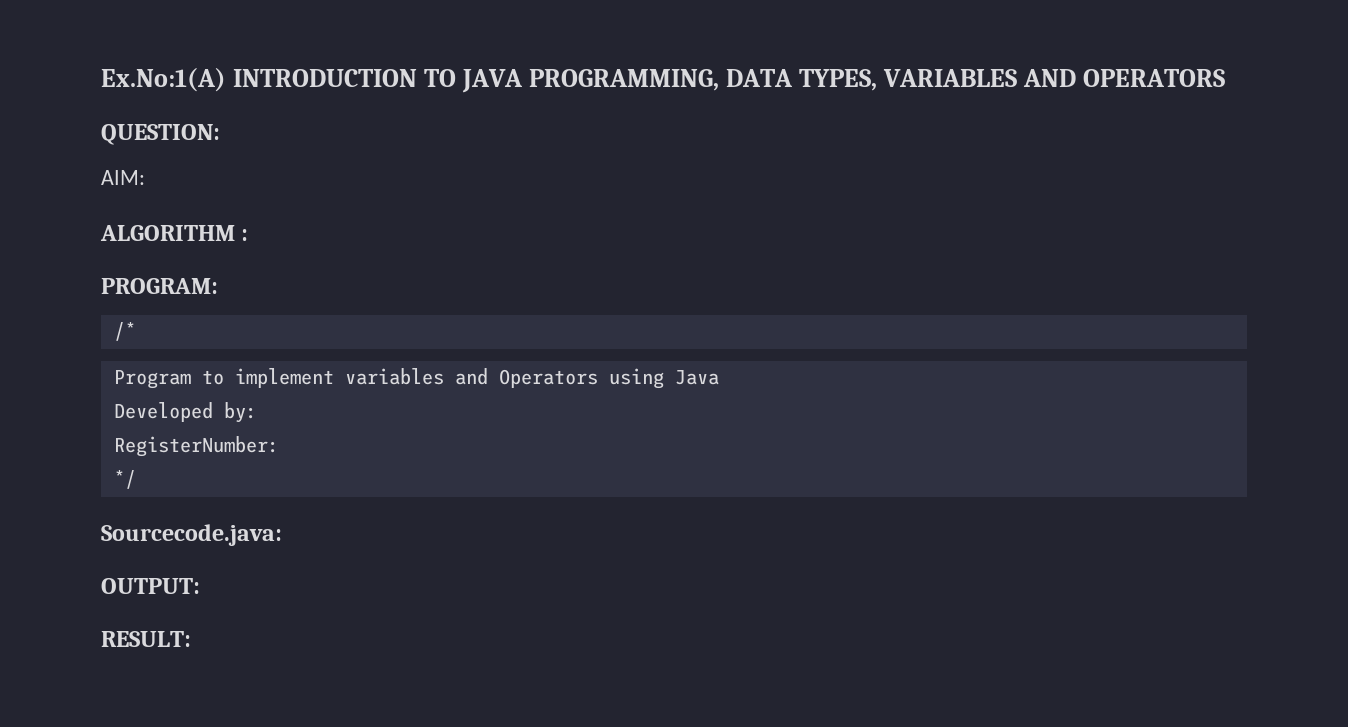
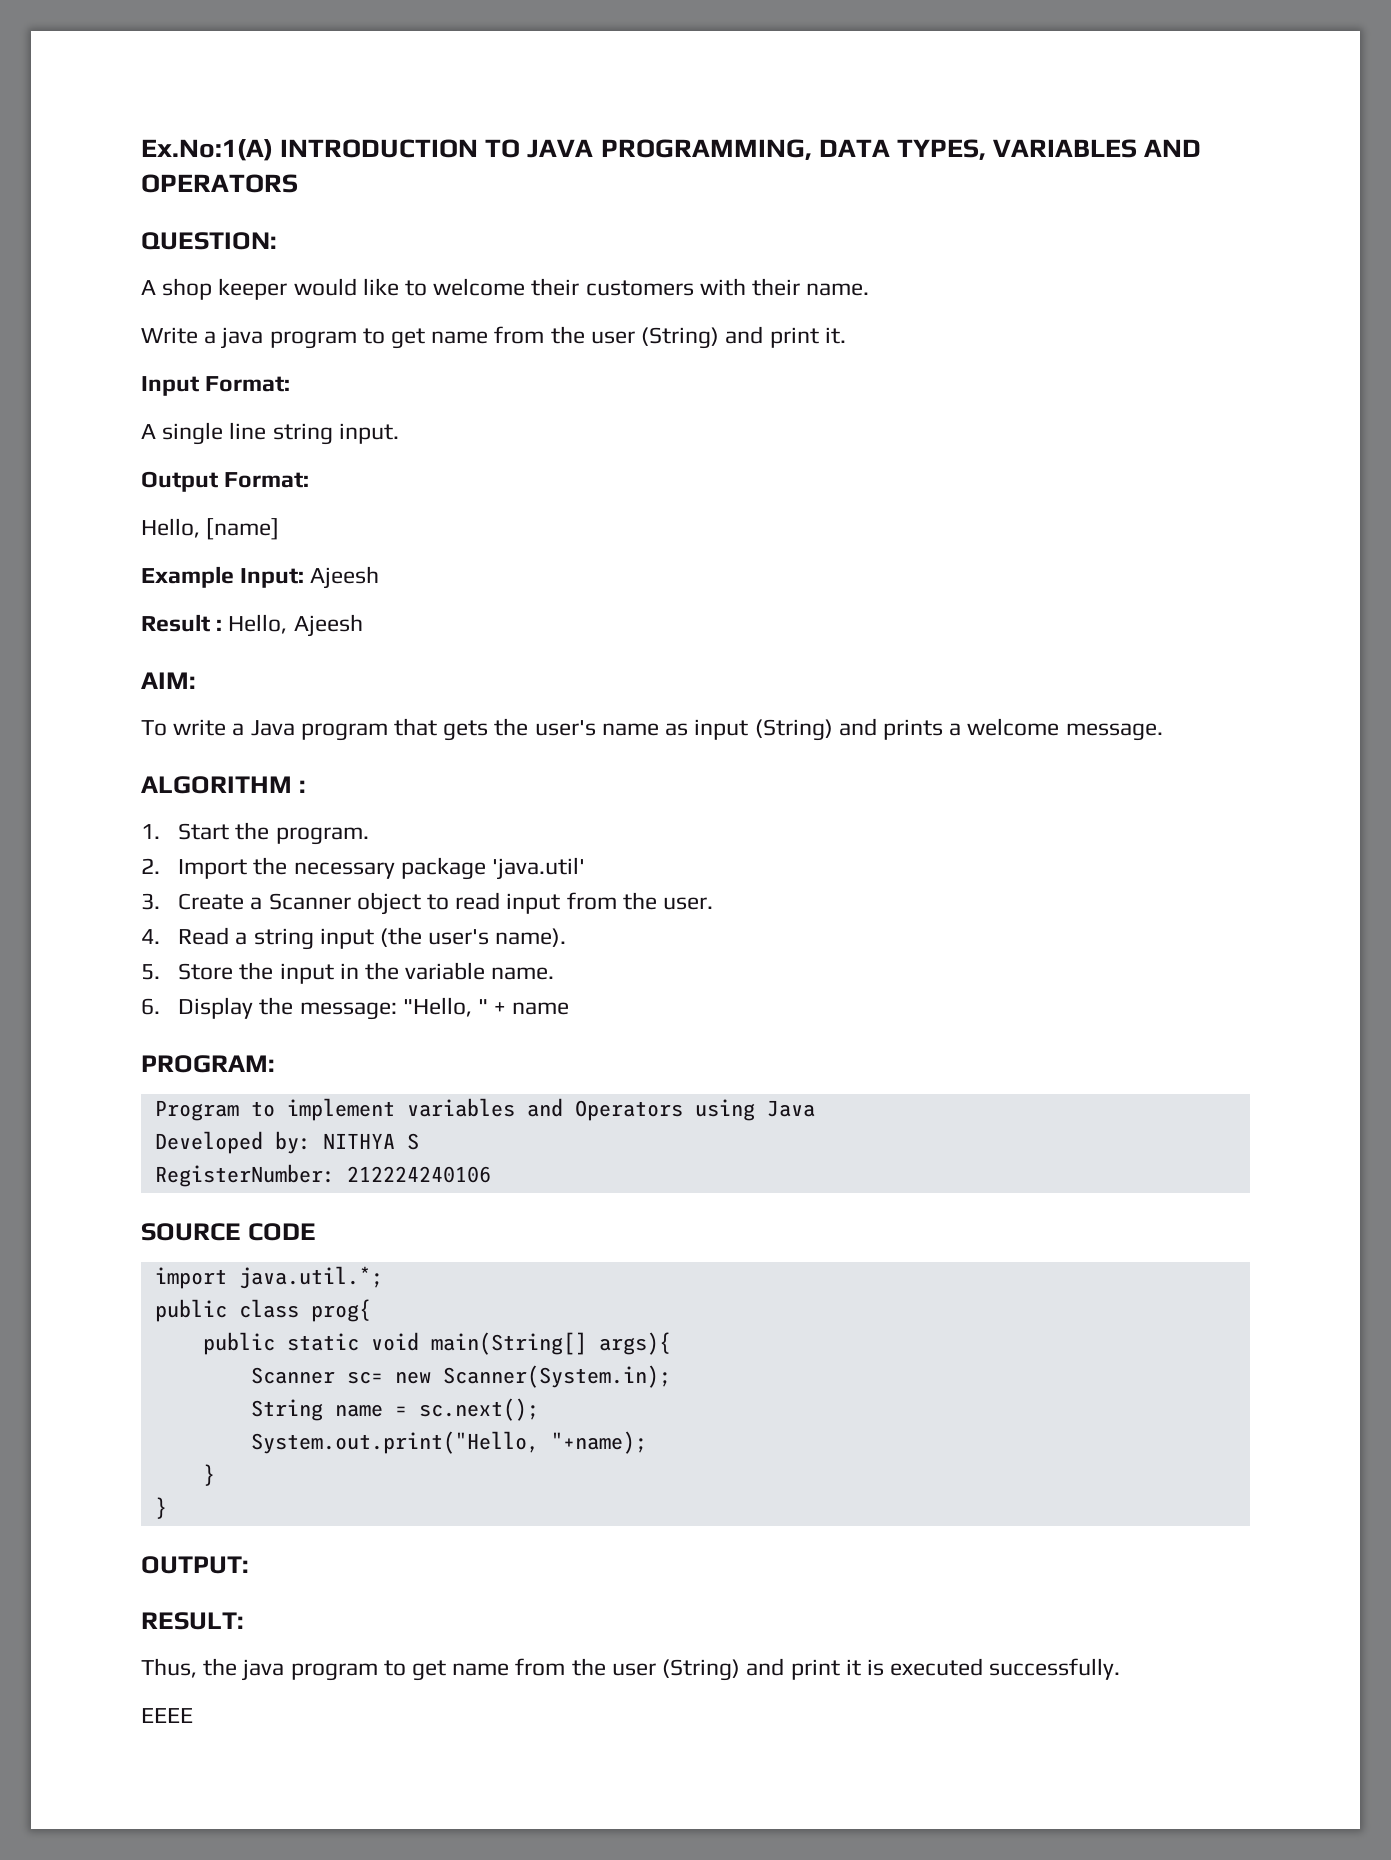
[101,170,145,185] [100,225,249,241] AIM: // ALGORITHM : -> [141,278,870,300] [141,326,846,349] [141,376,291,396] [141,422,399,445] [141,471,310,492] [141,518,280,540] [141,566,380,589] [141,614,363,637] [141,672,196,689] [141,718,1163,741] [141,776,306,794] [141,822,369,845] [141,857,585,880] [141,892,714,915] [141,927,567,950] [141,962,555,984] [141,997,570,1020] A shop keeper would like to welcome their customers with their name. // Write a java program to get name from the user (String) and print it. // Input Format: // A single line string input. // Output Format: // Hello, [name] // Example Input: Ajeesh // Result : Hello, Ajeesh // AIM: // To write a Java program that gets the user's name as input (String) and prints a welcome message. // ALGORITHM : // 1. Start the program. // 2. Import the necessary package 'java.util' // 3. Create a Scanner object to read input from the user. // 4. Read a string input (the user's name). // 5. Store the input in the variable name. // 6. Display the message: "Hello, " + name
[113,322,136,341] // /* -> (275, 1064) none
(257, 412) none -> [322,1133,419,1150] NITHYA S
[113,470,136,489] [101,524,282,546] [101,578,200,594] [101,631,191,647] // */ // Sourcecode.java: // OUTPUT: // RESULT: -> [346,1166,491,1183] [141,1223,316,1241] [154,1266,383,1289] [154,1299,371,1322] [202,1332,671,1355] [250,1365,671,1388] [250,1398,539,1421] [250,1431,647,1454] [202,1464,215,1486] [154,1497,167,1519] [141,1556,249,1574] [141,1612,244,1630] [141,1658,1121,1681] [141,1708,193,1723] 212224240106 // SOURCE CODE // import java.util.*; // public class prog{ // public static void main(String[] args){ // Scanner sc= new Scanner(System.in); // String name = sc.next(); // System.out.print("Hello, "+name); // } // } // OUTPUT: // RESULT: // Thus, the java program to get name from the user (String) and print it is executed successfully. // EEEE

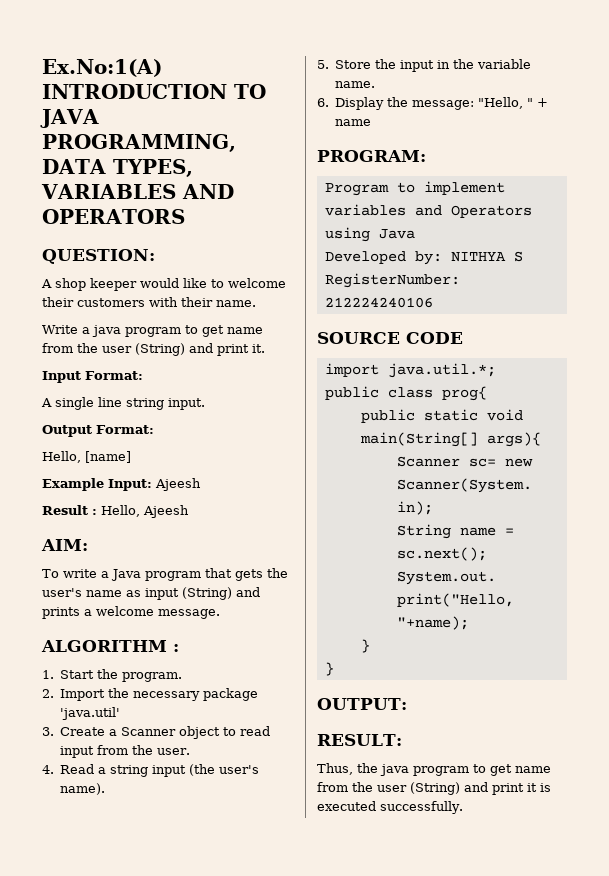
[141,1708,193,1723] // EEEE -> (463, 807) none

